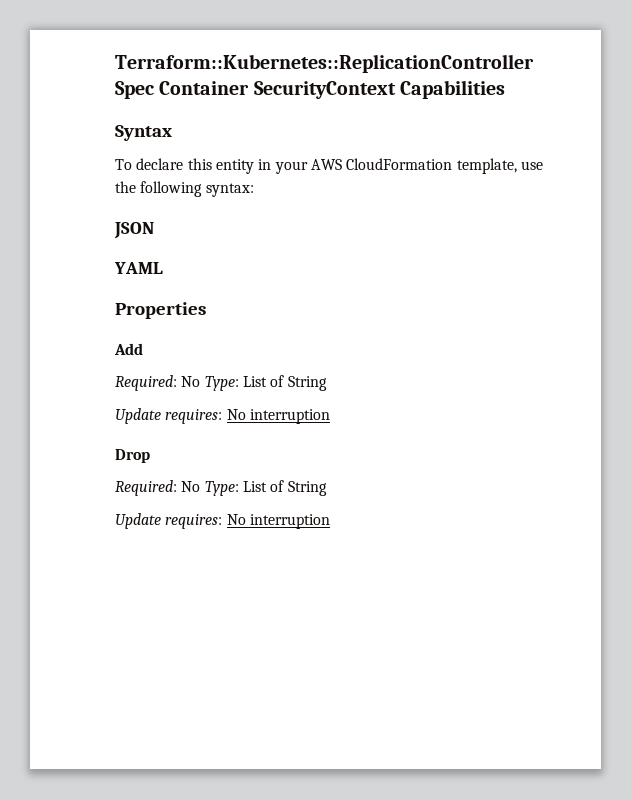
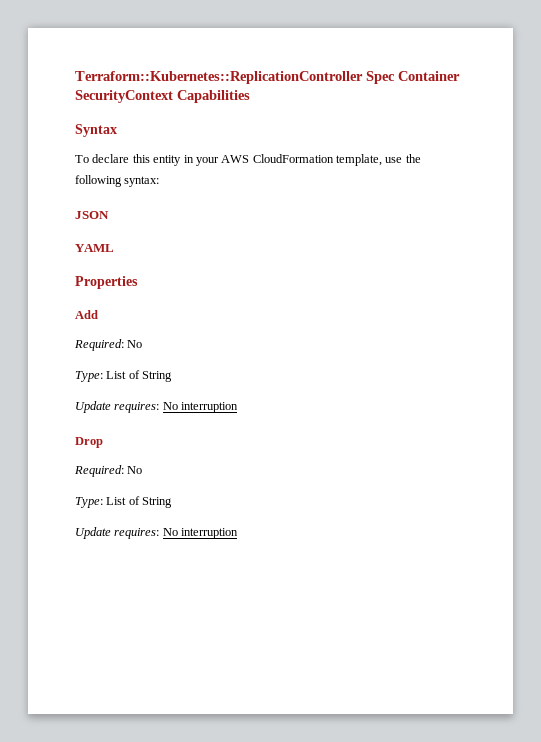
(201, 381) none -> (143, 344) //
(201, 486) none -> (143, 470) //

